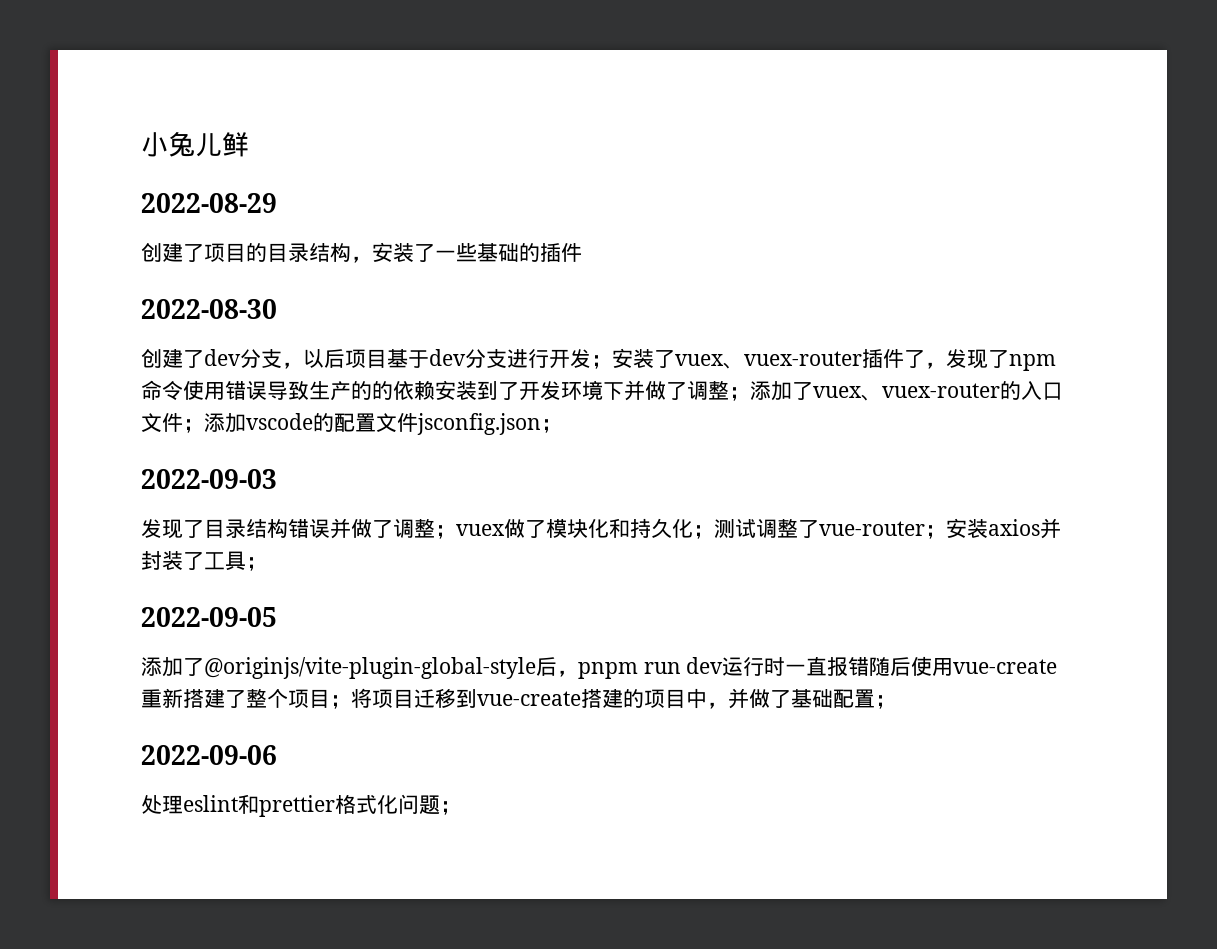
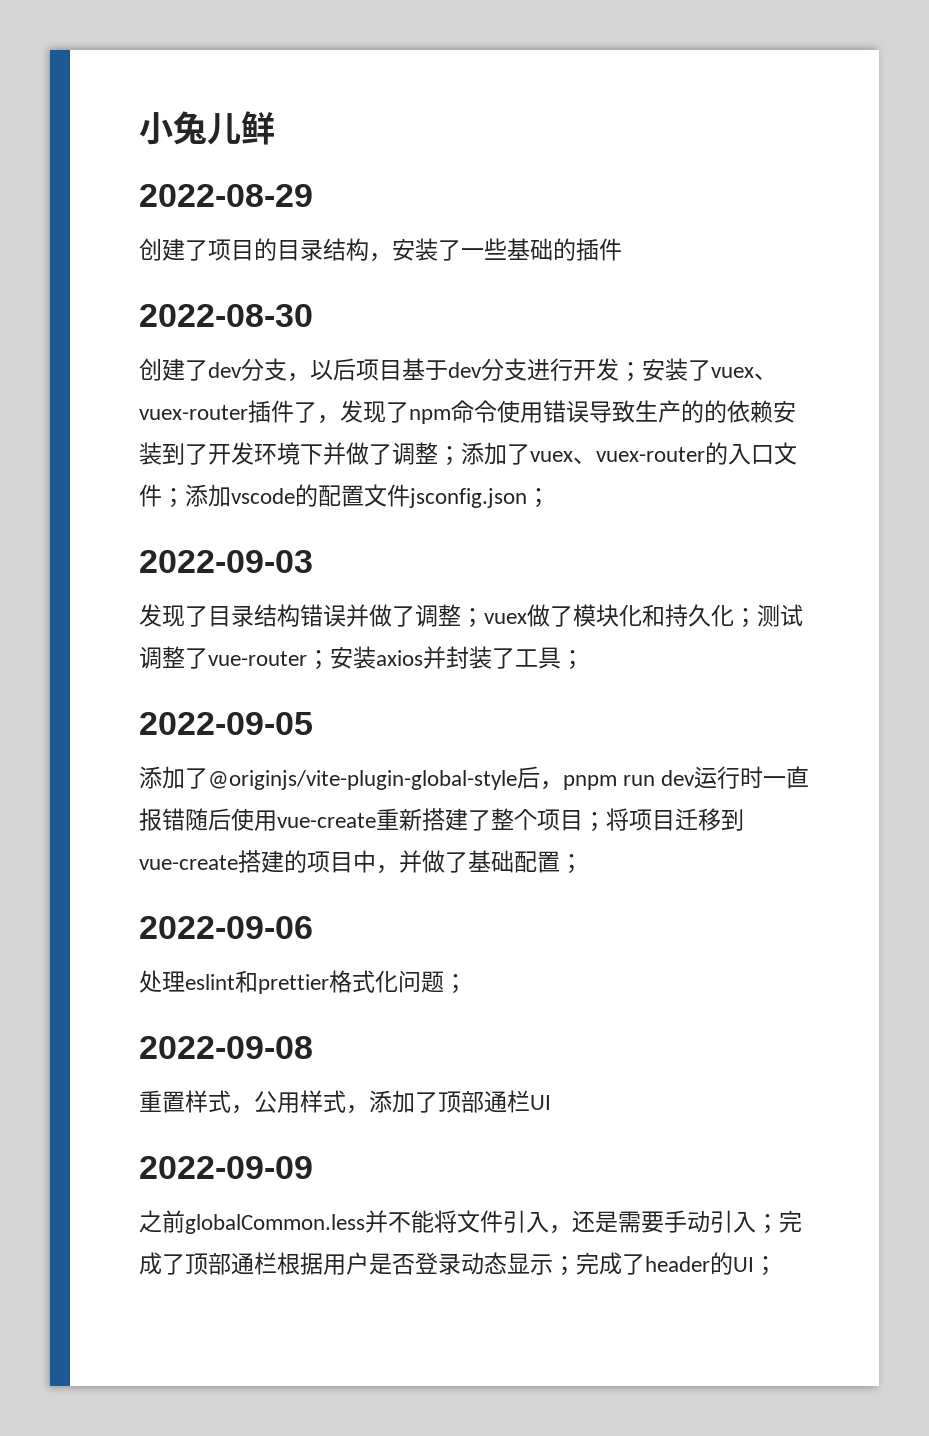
(461, 808) none -> [139,1036,313,1059] [139,1090,551,1114] [139,1156,313,1179] [139,1210,802,1234] [139,1252,777,1276] // 2022-09-08 // 重置样式，公用样式，添加了顶部通栏UI // 2022-09-09 // 之前globalCommon.less并不能将文件引入，还是需要手动引入；完成了顶部通栏根据用户是否登录动态显示；完成了header的UI；

